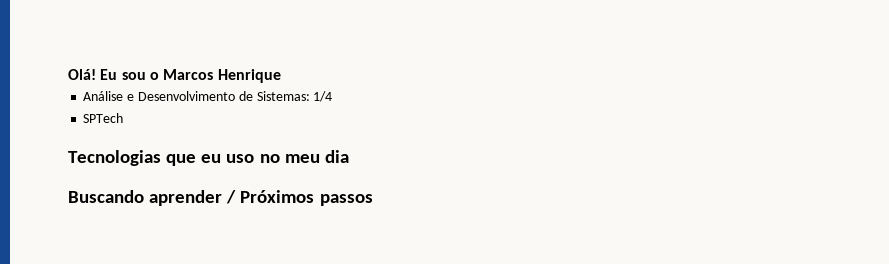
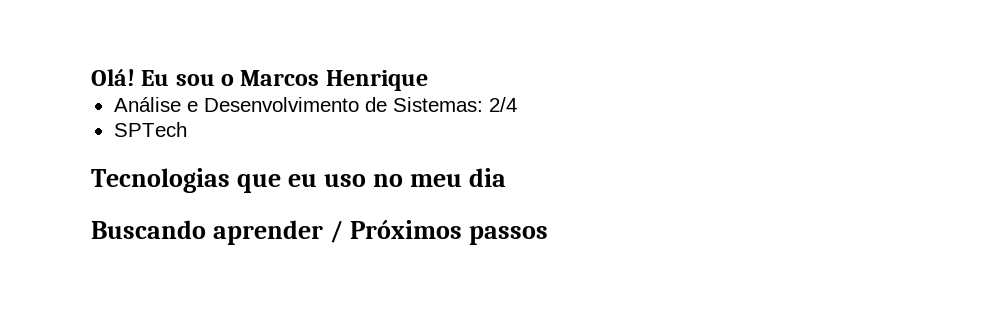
[313,91,333,102] 1/4 -> [488,97,517,112] 2/4

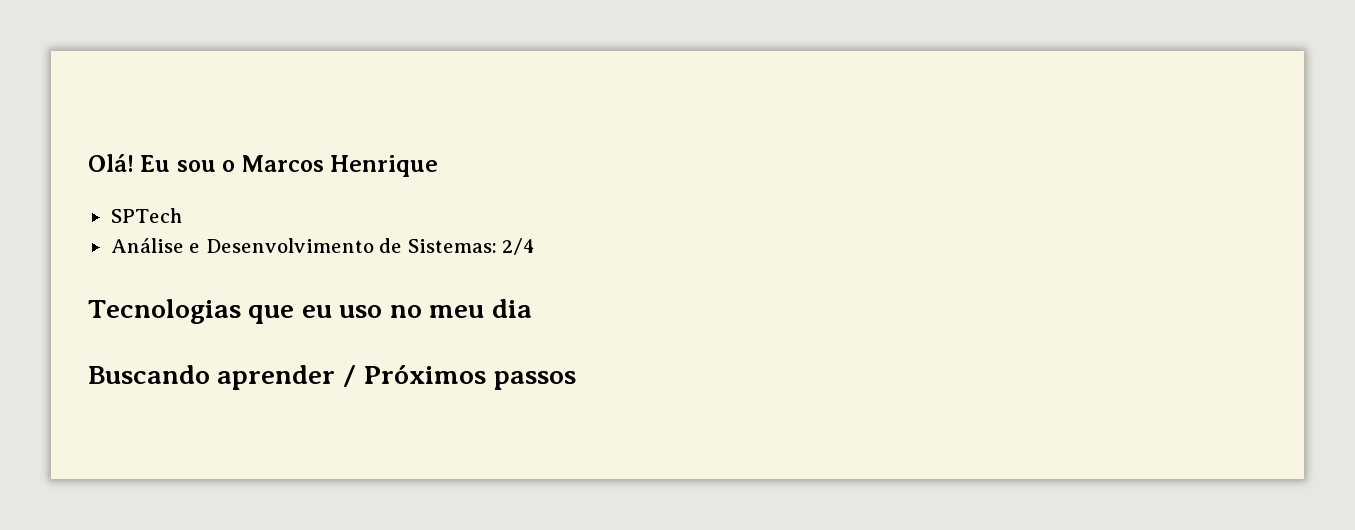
(428, 80) none -> [110,208,182,223] // SPTech
[113,122,187,137] // SPTech -> (536, 246) none

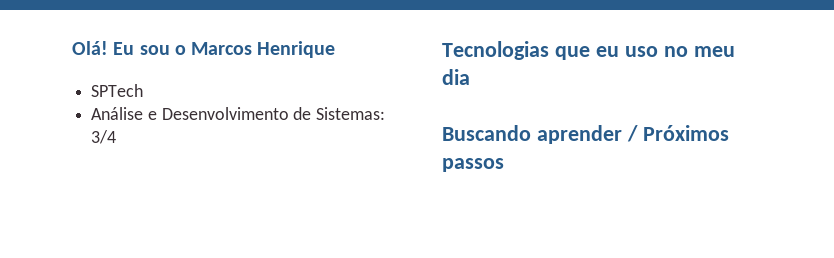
[502,238,536,255] 2/4 -> [91,130,117,144] 3/4

